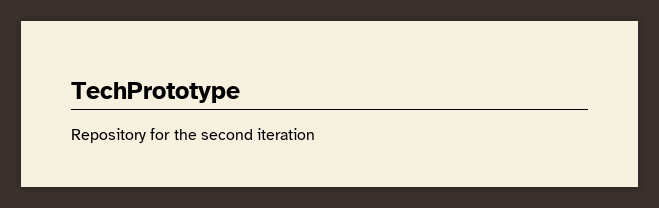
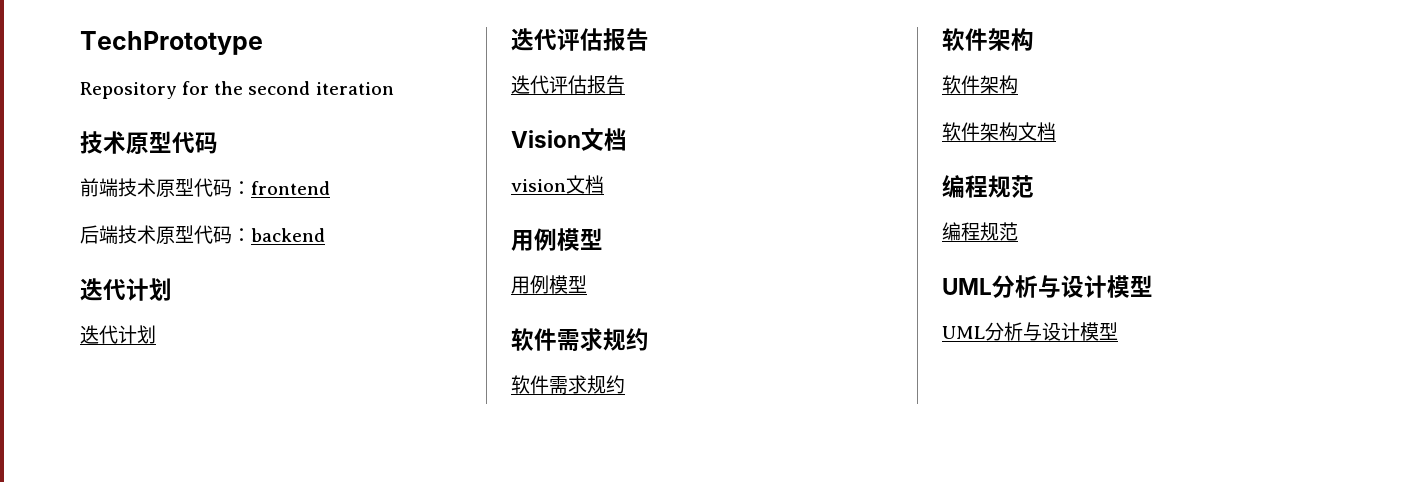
(316, 134) none -> [80,131,218,154] [80,178,330,197] [80,225,325,244] [80,278,172,301] [80,325,156,344] [511,28,649,51] [511,75,625,94] [511,128,627,151] [511,175,604,194] [511,228,603,251] [511,275,587,294] [511,328,649,351] [511,375,625,394] [942,28,1034,51] [942,75,1018,94] [942,122,1056,141] [942,175,1034,198] [942,222,1018,241] [942,275,1153,298] [942,322,1118,341] // 技术原型代码 // 前端技术原型代码：frontend // 后端技术原型代码：backend // 迭代计划 // 迭代计划 // 迭代评估报告 // 迭代评估报告 // Vision文档 // vision文档 // 用例模型 // 用例模型 // 软件需求规约 // 软件需求规约 // 软件架构 // 软件架构 // 软件架构文档 // 编程规范 // 编程规范 // UML分析与设计模型 // UML分析与设计模型

